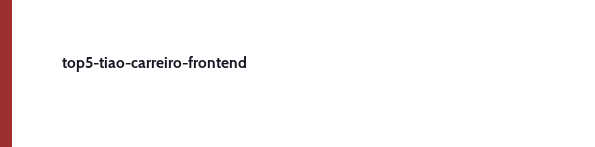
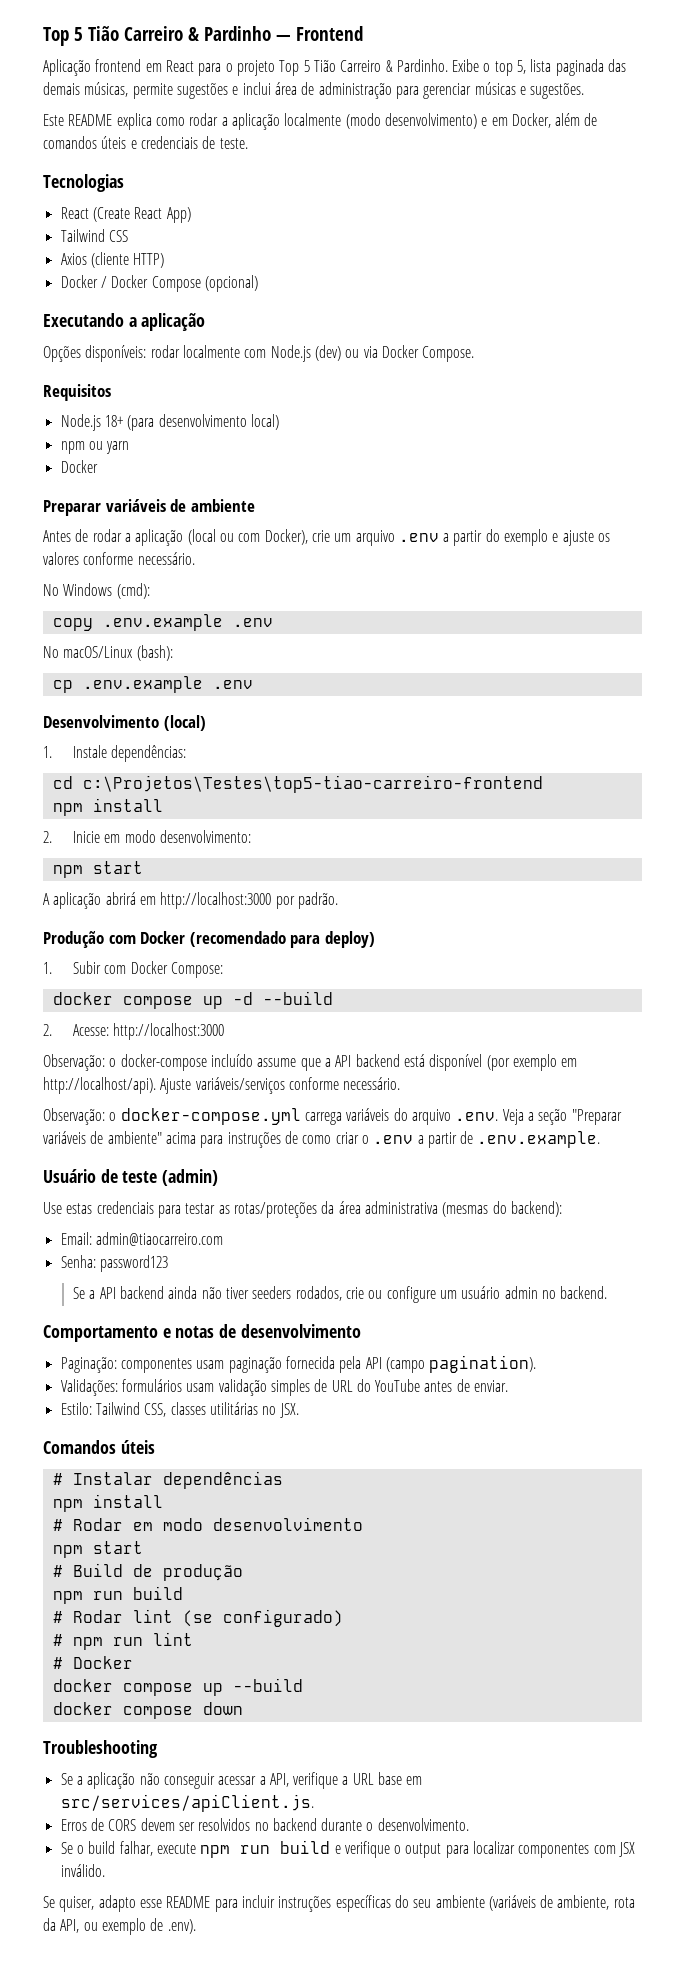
[62,56,247,72] top5-tiao-carreiro-frontend -> [43,26,363,46] [43,59,627,76] [43,82,585,99] [43,113,598,130] [43,136,248,149] [43,174,124,192] [60,207,191,223] [60,229,128,242] [60,252,165,268] [60,275,258,292] [43,313,206,331] [43,345,475,362] [43,384,111,401] [60,414,279,431] [60,441,130,454] [60,460,98,473] [43,499,255,516] [43,529,611,546] [43,552,195,565] [43,583,150,599] [52,614,273,631] [43,645,173,661] [52,676,253,693] [43,715,206,731] [43,745,187,762] [52,775,543,793] [52,798,163,816] [43,830,252,843] [52,861,143,878] [43,892,338,909] [43,931,375,948] [43,961,224,978] [52,991,333,1009] [43,1023,225,1040] [43,1054,578,1071] [43,1077,401,1094] [43,1108,622,1125] [43,1131,601,1148] [43,1169,219,1186] [43,1201,562,1218] [60,1232,223,1246] [60,1255,168,1272] [73,1286,608,1303] [43,1324,361,1342] [60,1355,537,1373] [60,1379,509,1396] [60,1402,299,1418] [43,1440,155,1454] [52,1471,283,1489] [52,1494,163,1512] [52,1517,363,1531] [52,1541,143,1558] [52,1563,243,1581] [52,1586,183,1604] [52,1609,343,1627] [52,1632,193,1650] [52,1656,133,1669] [52,1678,303,1696] [52,1702,243,1719] [43,1740,158,1758] [60,1772,423,1789] [60,1794,314,1812] [60,1818,469,1831] [60,1840,636,1858] [60,1864,105,1877] [43,1895,635,1912] [43,1918,196,1935] Top 5 Tião Carreiro & Pardinho — Frontend // Aplicação frontend em React para o projeto Top 5 Tião Carreiro & Pardinho. Exibe o top 5, lista paginada das demais músicas, permite sugestões e inclui área de administração para gerenciar músicas e sugestões. // Este README explica como rodar a aplicação localmente (modo desenvolvimento) e em Docker, além de comandos úteis e credenciais de teste. // Tecnologias // React (Create React App) // Tailwind CSS // Axios (cliente HTTP) // Docker / Docker Compose (opcional) // Executando a aplicação // Opções disponíveis: rodar localmente com Node.js (dev) ou via Docker Compose. // Requisitos // Node.js 18+ (para desenvolvimento local) // npm ou yarn // Docker // Preparar variáveis de ambiente // Antes de rodar a aplicação (local ou com Docker), crie um arquivo .env a partir do exemplo e ajuste os valores conforme necessário. // No Windows (cmd): // copy .env.example .env // No macOS/Linux (bash): // cp .env.example .env // Desenvolvimento (local) // 1. Instale dependências: // cd c:\Projetos\Testes\top5-tiao-carreiro-frontend // npm install // 2. Inicie em modo desenvolvimento: // npm start // A aplicação abrirá em http://localhost:3000 por padrão. // Produção com Docker (recomendado para deploy) // 1. Subir com Docker Compose: // docker compose up -d --build // 2. Acesse: http://localhost:3000 // Observação: o docker-compose incluído assume que a API backend está disponível (por exemplo em http://localhost/api). Ajuste variáveis/serviços conforme necessário. // Observação: o docker-compose.yml carrega variáveis do arquivo .env. Veja a seção "Preparar variáveis de ambiente" acima para instruções de como criar o .env a partir de .env.example. // Usuário de teste (admin) // Use estas credenciais para testar as rotas/proteções da área administrativa (mesmas do backend): // Email: admin@tiaocarreiro.com // Senha: password123 // Se a API backend ainda não tiver seeders rodados, crie ou configure um usuário admin no backend. // Comportamento e notas de desenvolvimento // Paginação: componentes usam paginação fornecida pela API (campo pagination). // Validações: formulários usam validação simples de URL do YouTube antes de enviar. // Estilo: Tailwind CSS, classes utilitárias no JSX. // Comandos úteis // # Instalar dependências // npm install // # Rodar em modo desenvolvimento // npm start // # Build de produção // npm run build // # Rodar lint (se configurado) // # npm run lint // # Docker // docker compose up --build // docker compose down // Troubleshooting // Se a aplicação não conseguir acessar a API, verifique a URL base em src/services/apiClient.js. // Erros de CORS devem ser resolvidos no backend durante o desenvolvimento. // Se o build falhar, execute npm run build e verifique o output para localizar componentes com JSX inválido. // Se quiser, adapto esse README para incluir instruções específicas do seu ambiente (variáveis de ambiente, rota da API, ou exemplo de .env).

